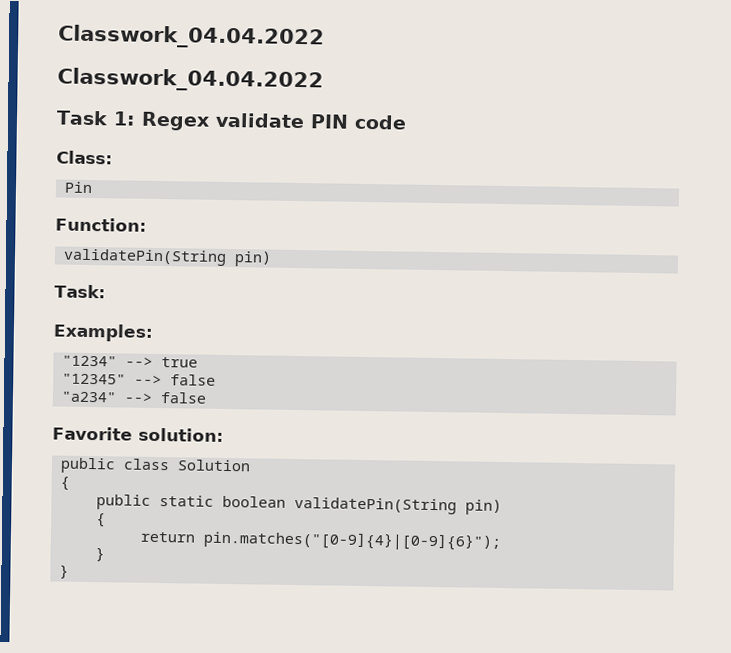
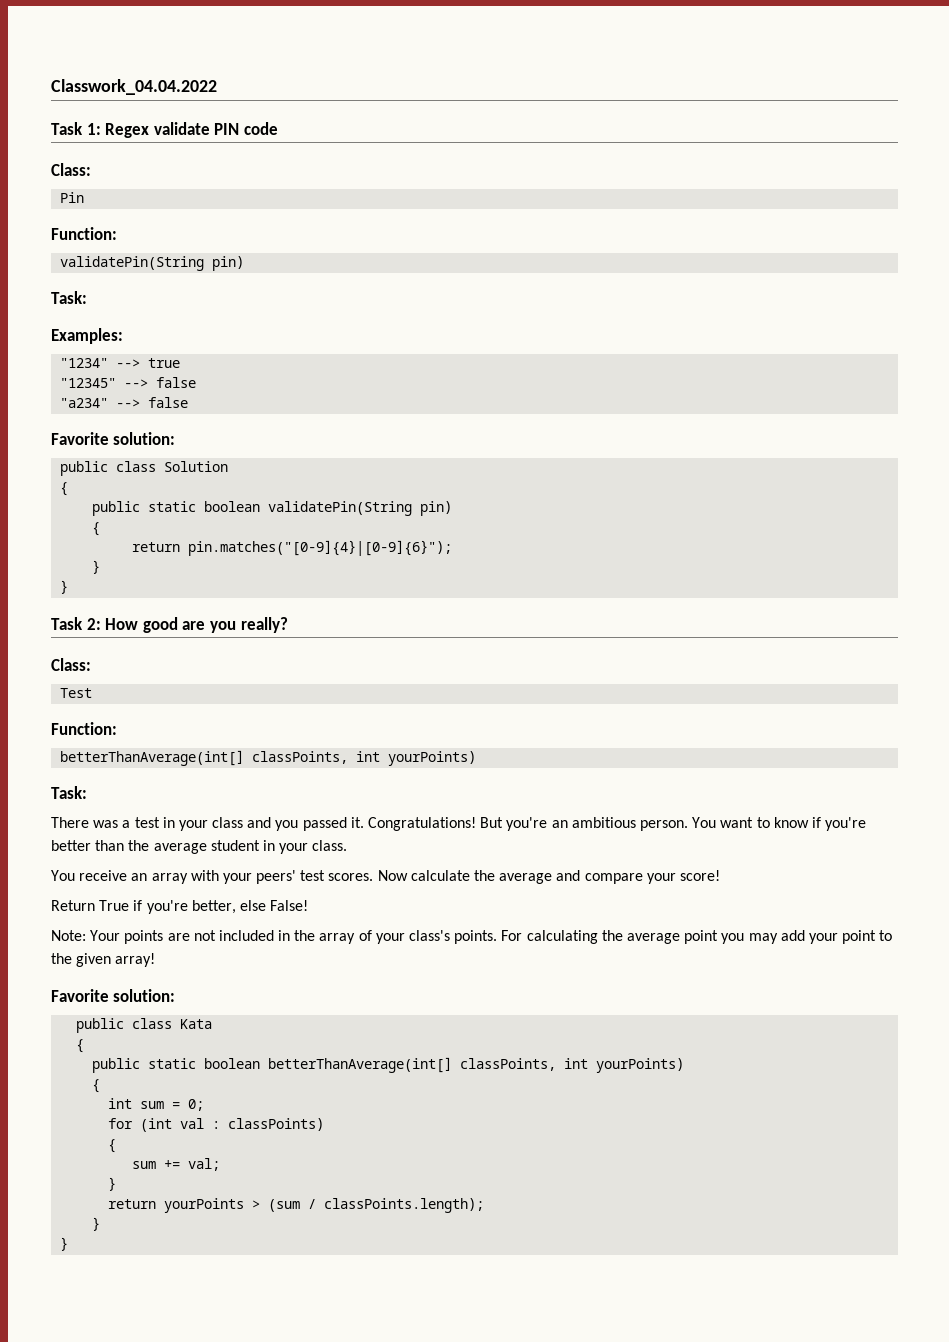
[58,24,325,50] [57,67,324,93] Classwork_04.04.2022 // Classwork_04.04.2022 -> [51,79,217,95] Classwork_04.04.2022
(69, 571) none -> [51,617,288,633] [51,658,91,671] [60,688,93,698] [51,722,117,735] [60,750,477,766] [51,786,87,799] [51,817,867,831] [51,840,348,854] [51,870,720,884] [51,900,309,914] [51,930,893,944] [51,953,156,967] [51,989,176,1002] [76,1018,213,1033] [76,1039,85,1053] [92,1057,685,1073] [92,1079,101,1093] [108,1098,205,1111] [108,1118,325,1132] [108,1139,117,1153] [132,1158,221,1171] [108,1177,117,1191] [108,1198,485,1213] [92,1217,101,1231] [60,1237,69,1251] // Task 2: How good are you really? // Class: // Test // Function: // betterThanAverage(int[] classPoints, int yourPoints) // Task: // There was a test in your class and you passed it. Congratulations! But you're an ambitious person. You want to know if you're better than the average student in your class. // You receive an array with your peers' test scores. Now calculate the average and compare your score! // Return True if you're better, else False! // Note: Your points are not included in the array of your class's points. For calculating the average point you may add your point to the given array! // Favorite solution: // public class Kata // { // public static boolean betterThanAverage(int[] classPoints, int yourPoints) // { // int sum = 0; // for (int val : classPoints) // { // sum += val; // } // return yourPoints > (sum / classPoints.length); // } // }

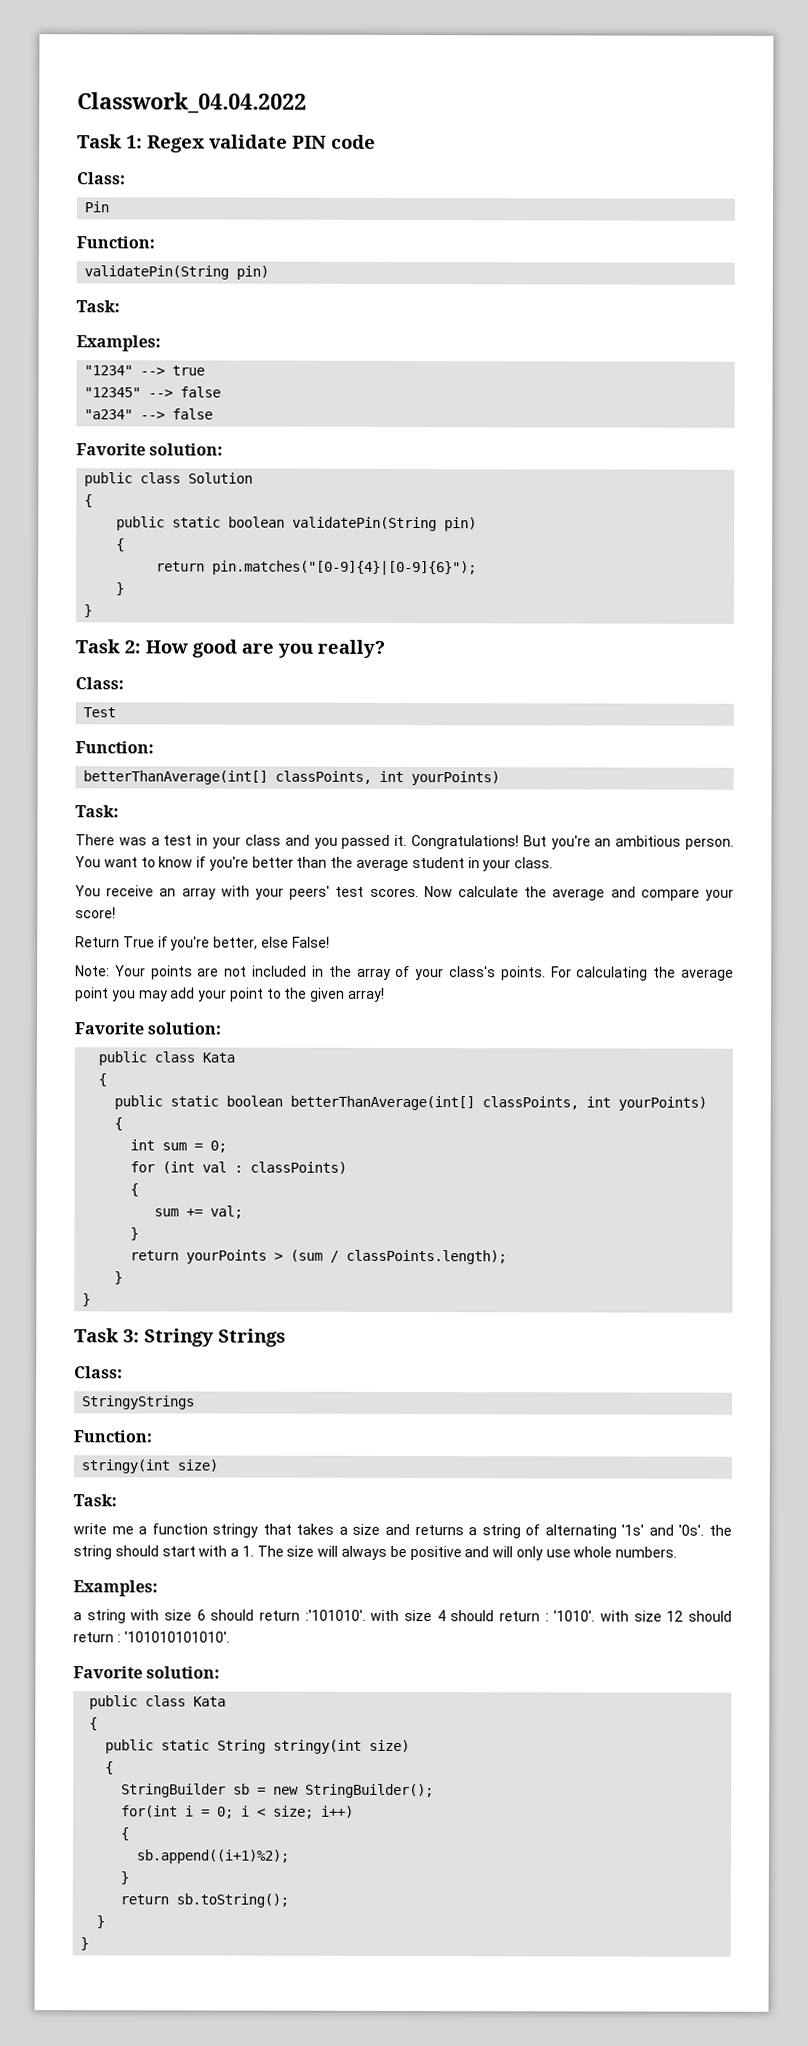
(69, 1244) none -> [74,1328,286,1347] [74,1366,123,1379] [82,1395,196,1410] [73,1430,153,1443] [81,1459,219,1474] [73,1494,117,1507] [73,1523,732,1539] [73,1545,678,1561] [73,1580,158,1597] [73,1609,732,1624] [73,1631,230,1643] [73,1666,221,1679] [89,1695,227,1710] [89,1717,99,1731] [105,1739,411,1754] [105,1761,115,1775] [121,1783,435,1799] [121,1805,355,1819] [121,1827,131,1841] [136,1849,290,1864] [120,1871,130,1885] [120,1893,290,1908] [96,1915,106,1929] [80,1937,90,1951] // Task 3: Stringy Strings // Class: // StringyStrings // Function: // stringy(int size) // Task: // write me a function stringy that takes a size and returns a string of alternating '1s' and '0s'. the string should start with a 1. The size will always be positive and will only use whole numbers. // Examples: // a string with size 6 should return :'101010'. with size 4 should return : '1010'. with size 12 should return : '101010101010'. // Favorite solution: // public class Kata // { // public static String stringy(int size) // { // StringBuilder sb = new StringBuilder(); // for(int i = 0; i < size; i++) // { // sb.append((i+1)%2); // } // return sb.toString(); // } // }

